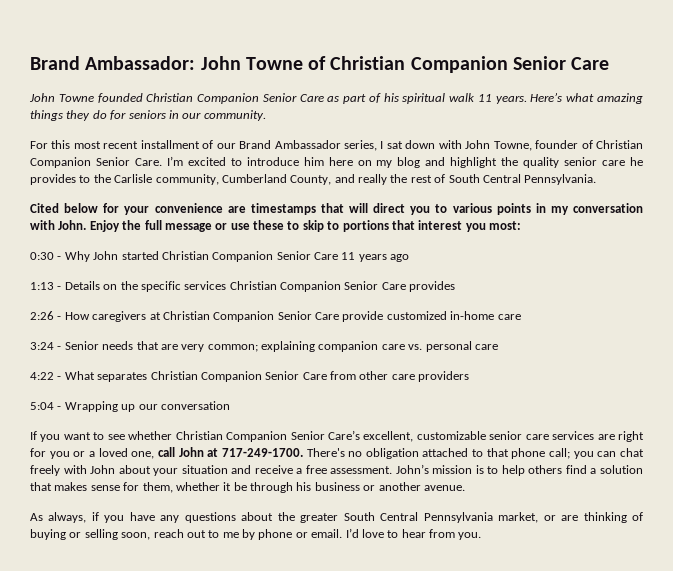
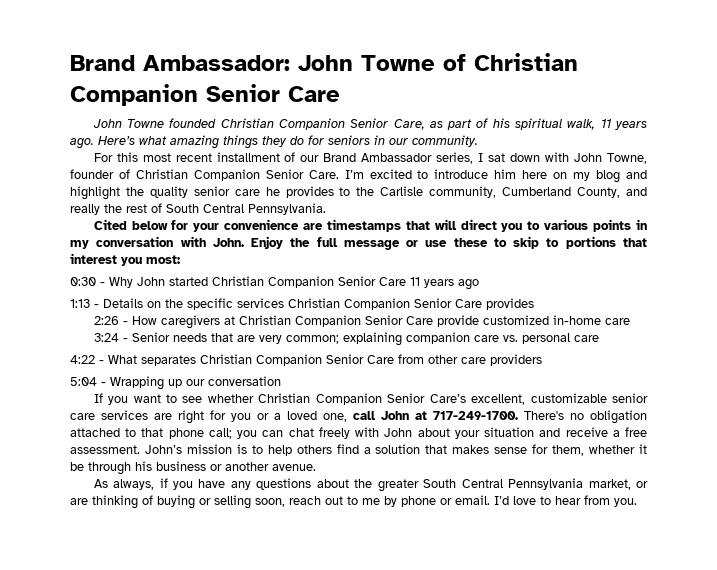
[299,94,324,102] Care -> [393,119,425,130] Care,
[449,93,527,104] walk 11 years. -> [567,119,647,130] [70,138,94,149] walk, 11 years ago.

